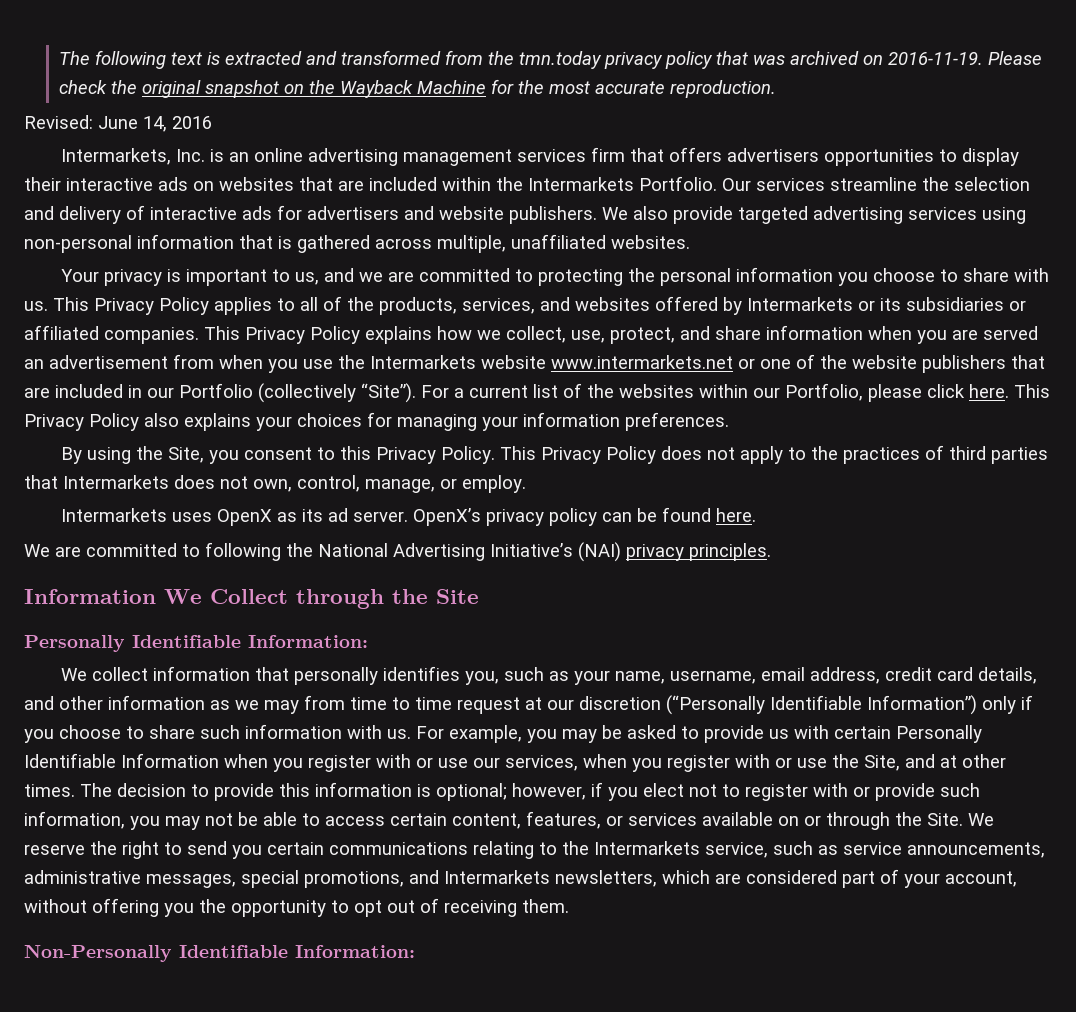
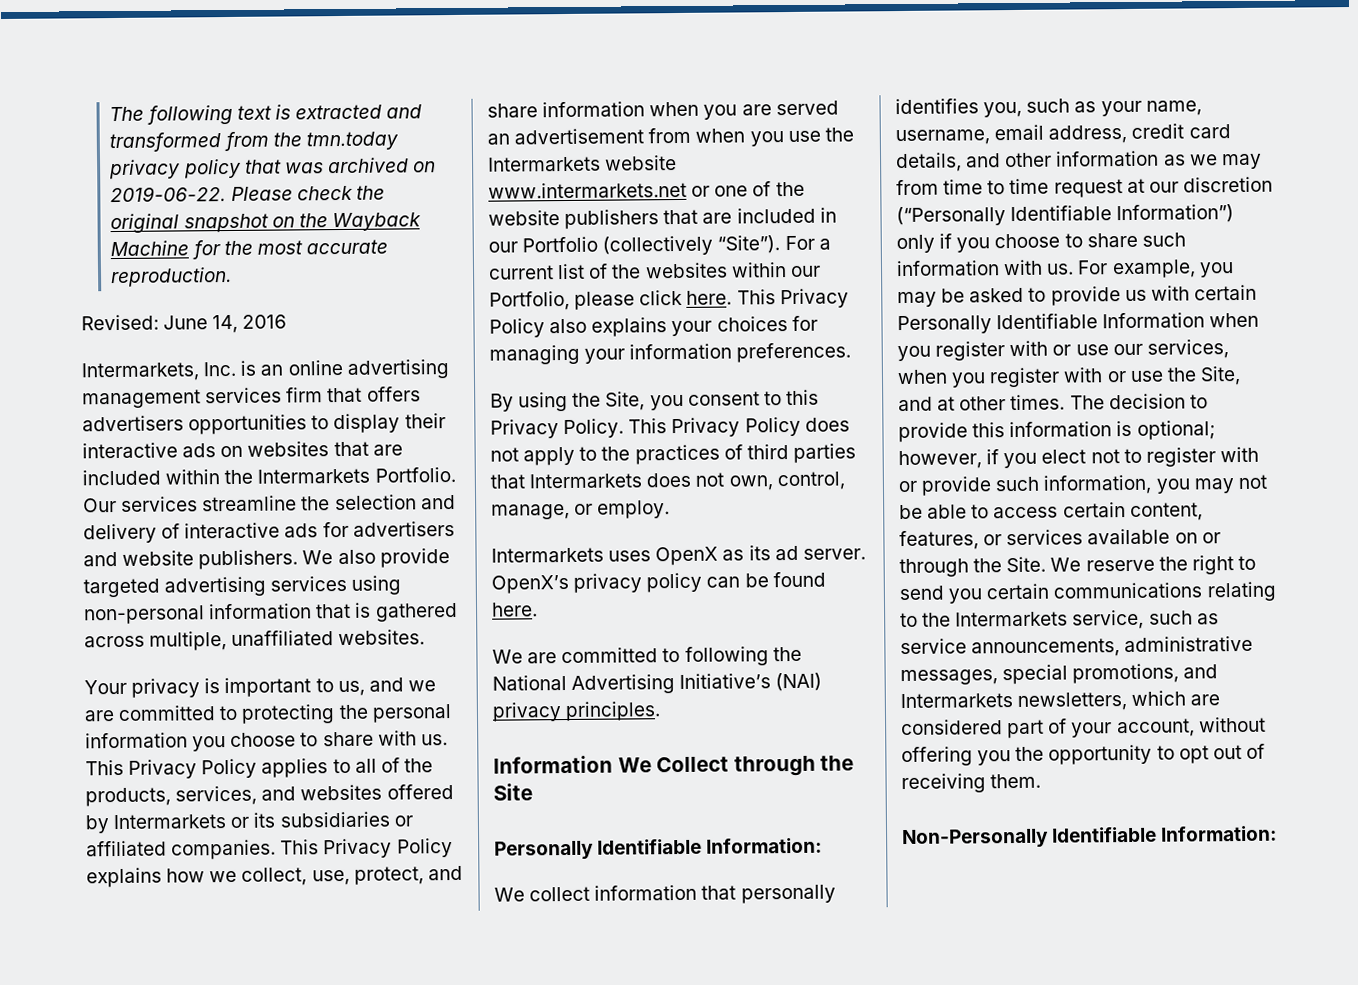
[888,52,984,65] 2016-11-19. -> [110,186,227,203] 2019-06-22.

